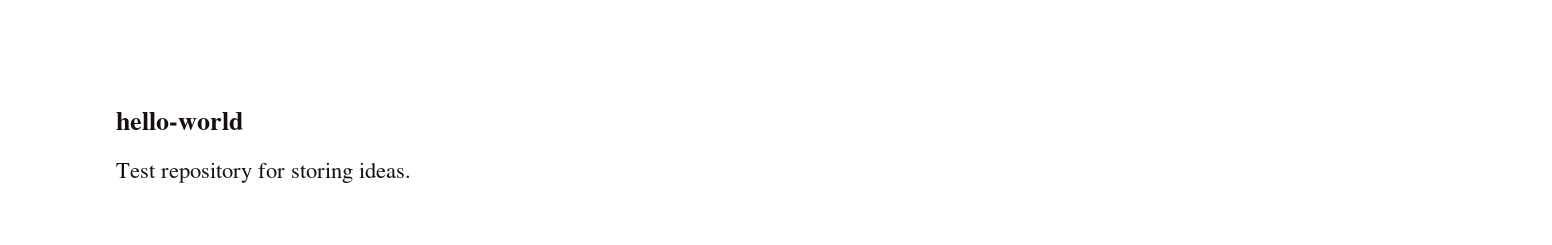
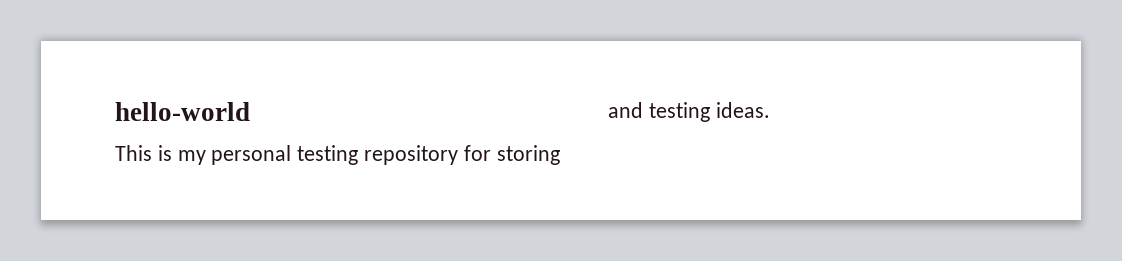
[116,163,156,178] Test -> [115,145,359,165] This is my personal testing
(354, 172) none -> [608,102,710,122] and testing

